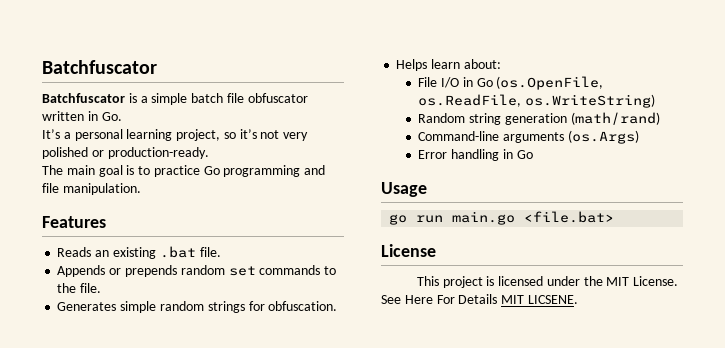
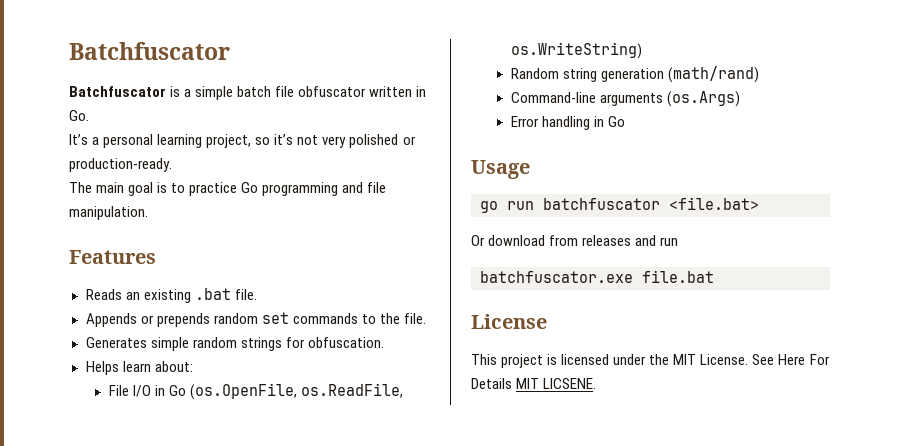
[452,211,516,225] main.go -> [543,198,660,210] batchfuscator
(615, 217) none -> [471,235,679,246] [480,270,714,283] // Or download from releases and run // batchfuscator.exe file.bat

